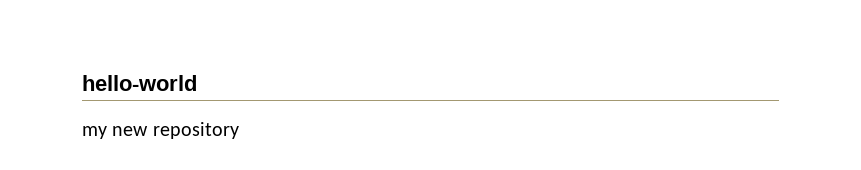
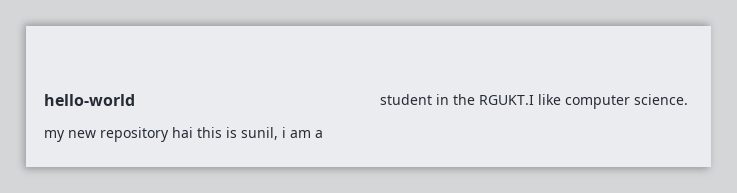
(239, 130) none -> [172,127,323,140] [380,94,688,109] hai this is sunil, i am a student in the RGUKT.I like computer science.

